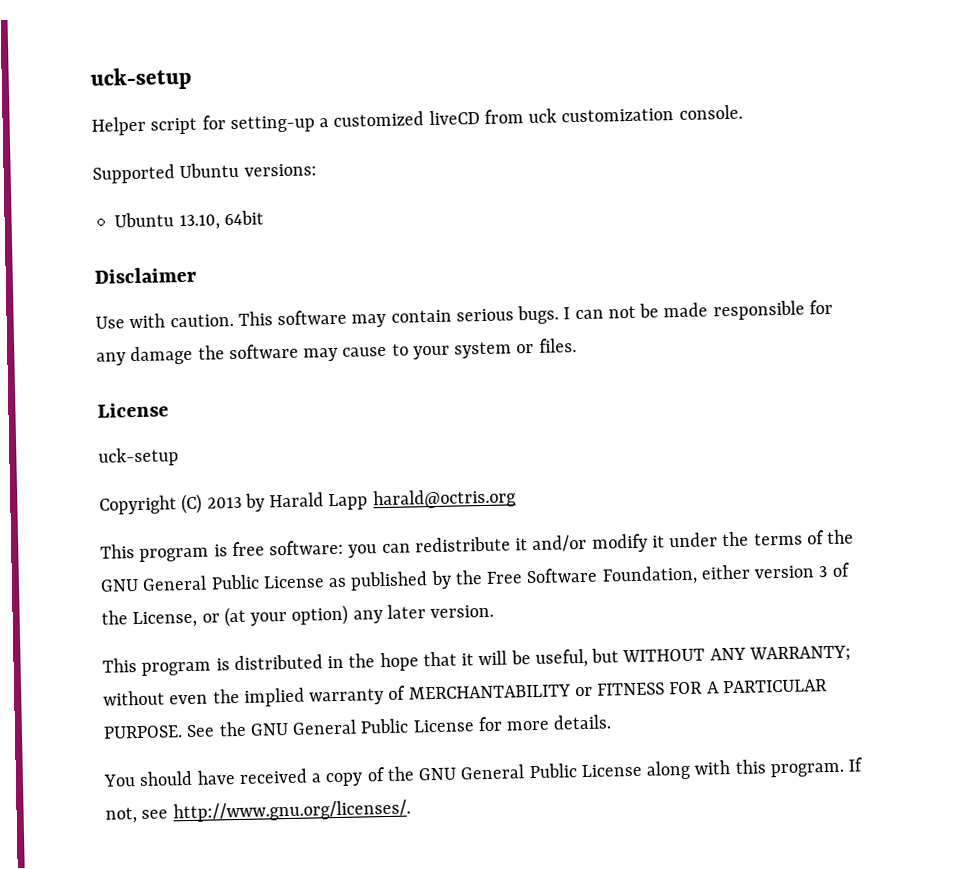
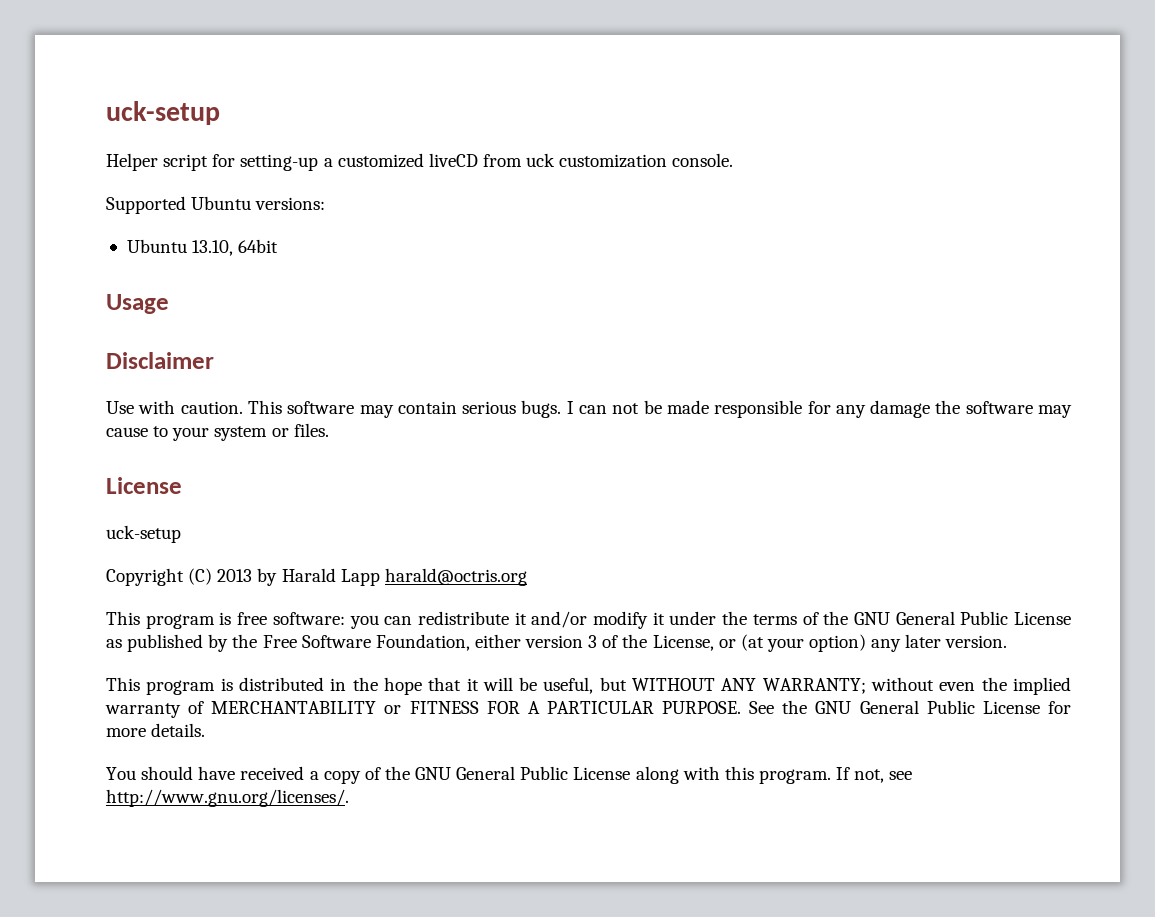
(264, 218) none -> [106,294,169,314] // Usage

